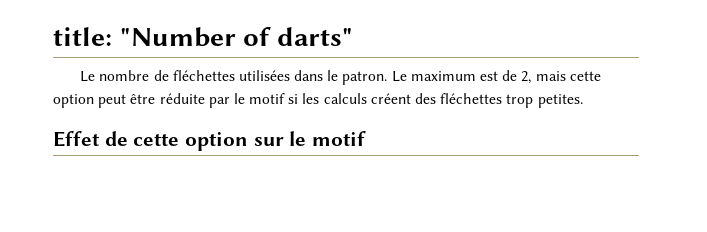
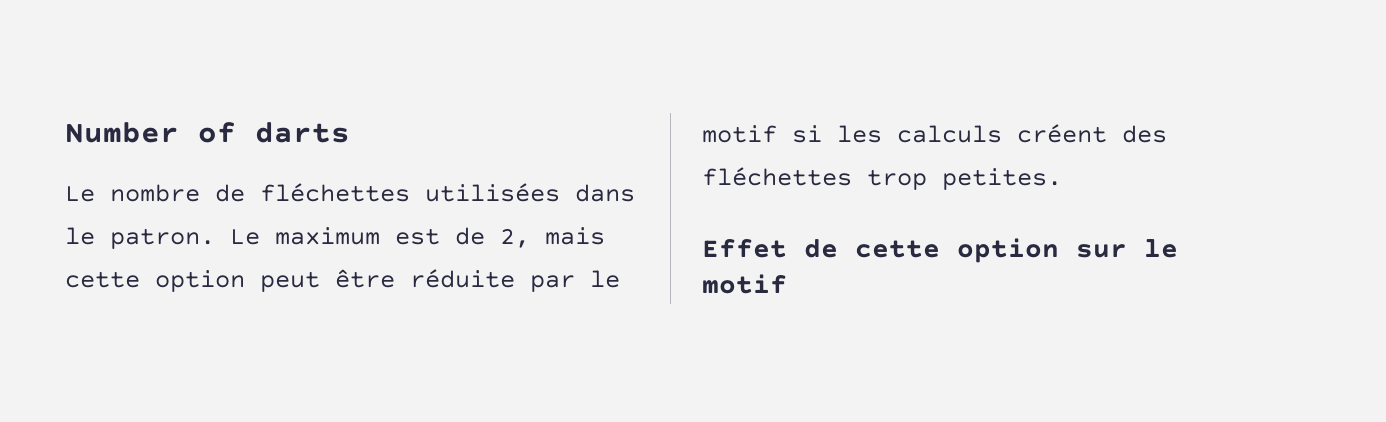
[53,27,353,47] title: "Number of darts" -> [65,122,350,143] Number of darts

